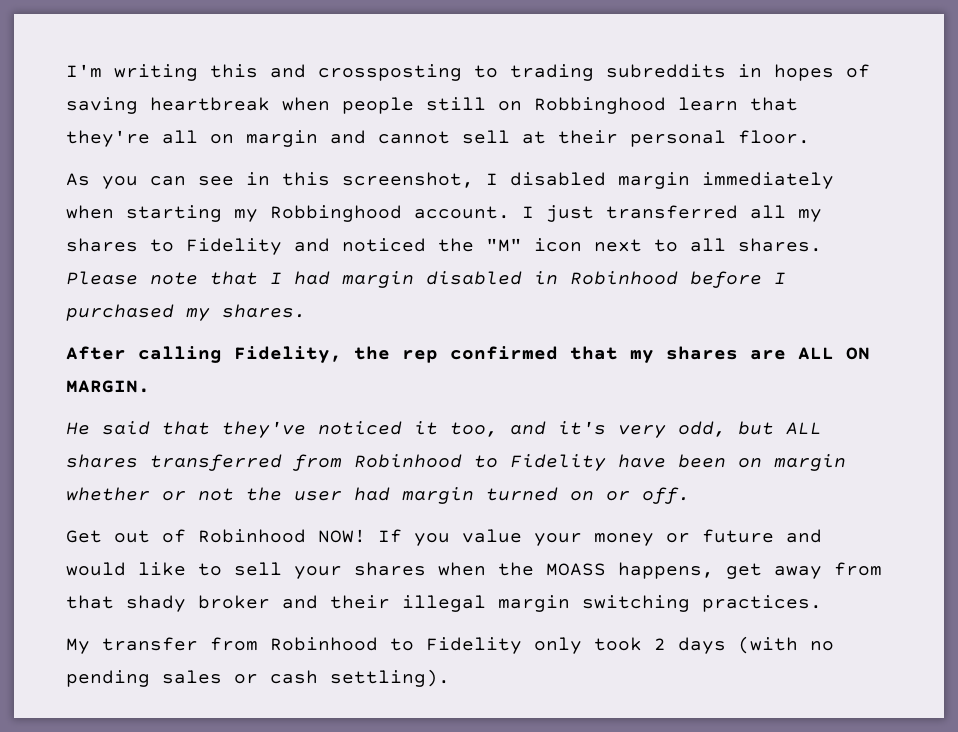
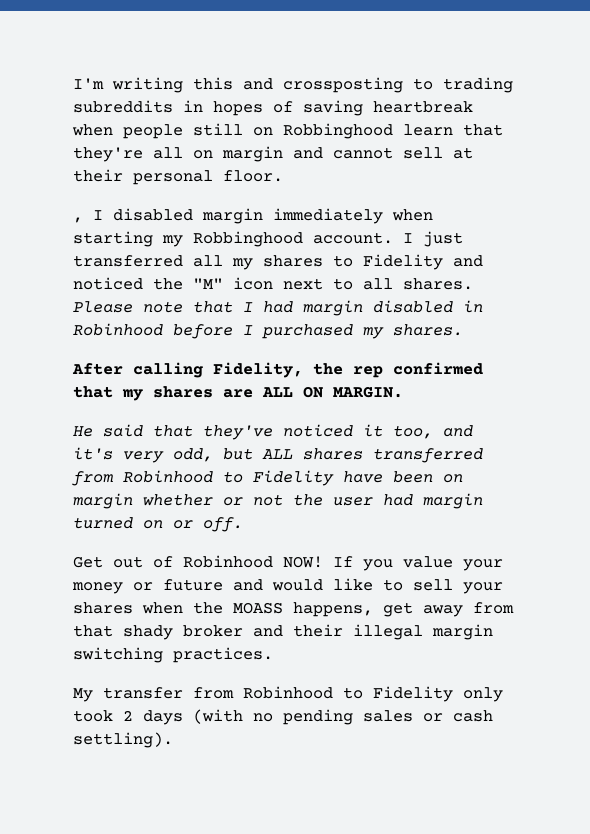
[66,172,474,189] As you can see in this screenshot, -> [73,217,83,223] ,

